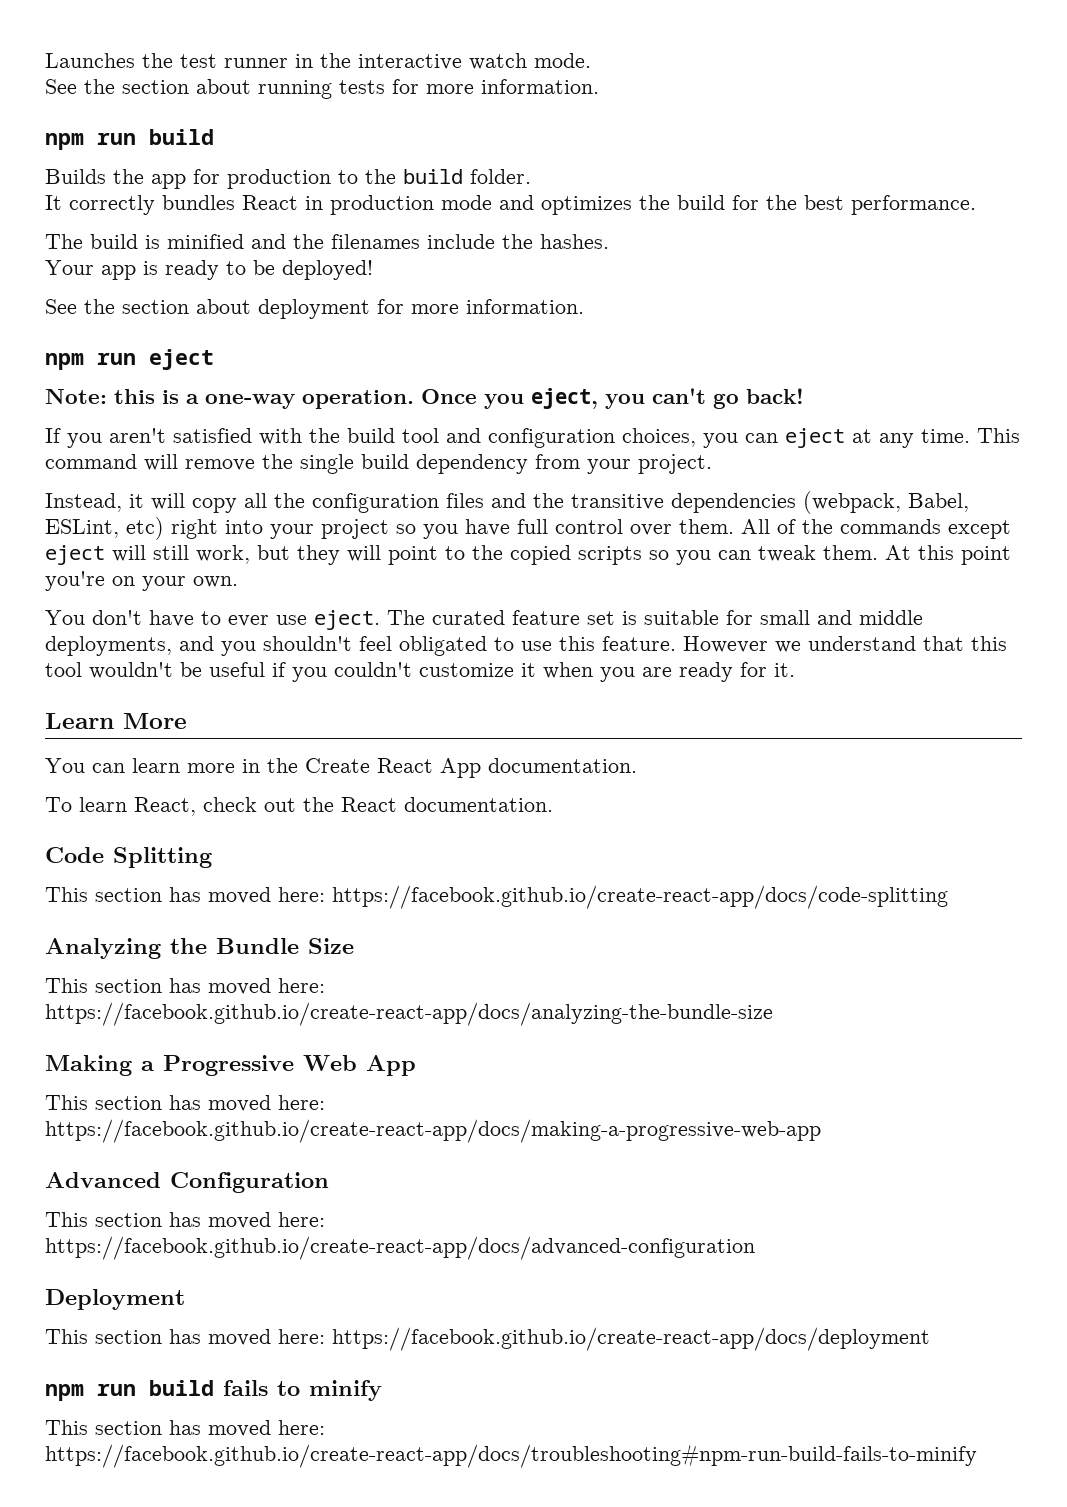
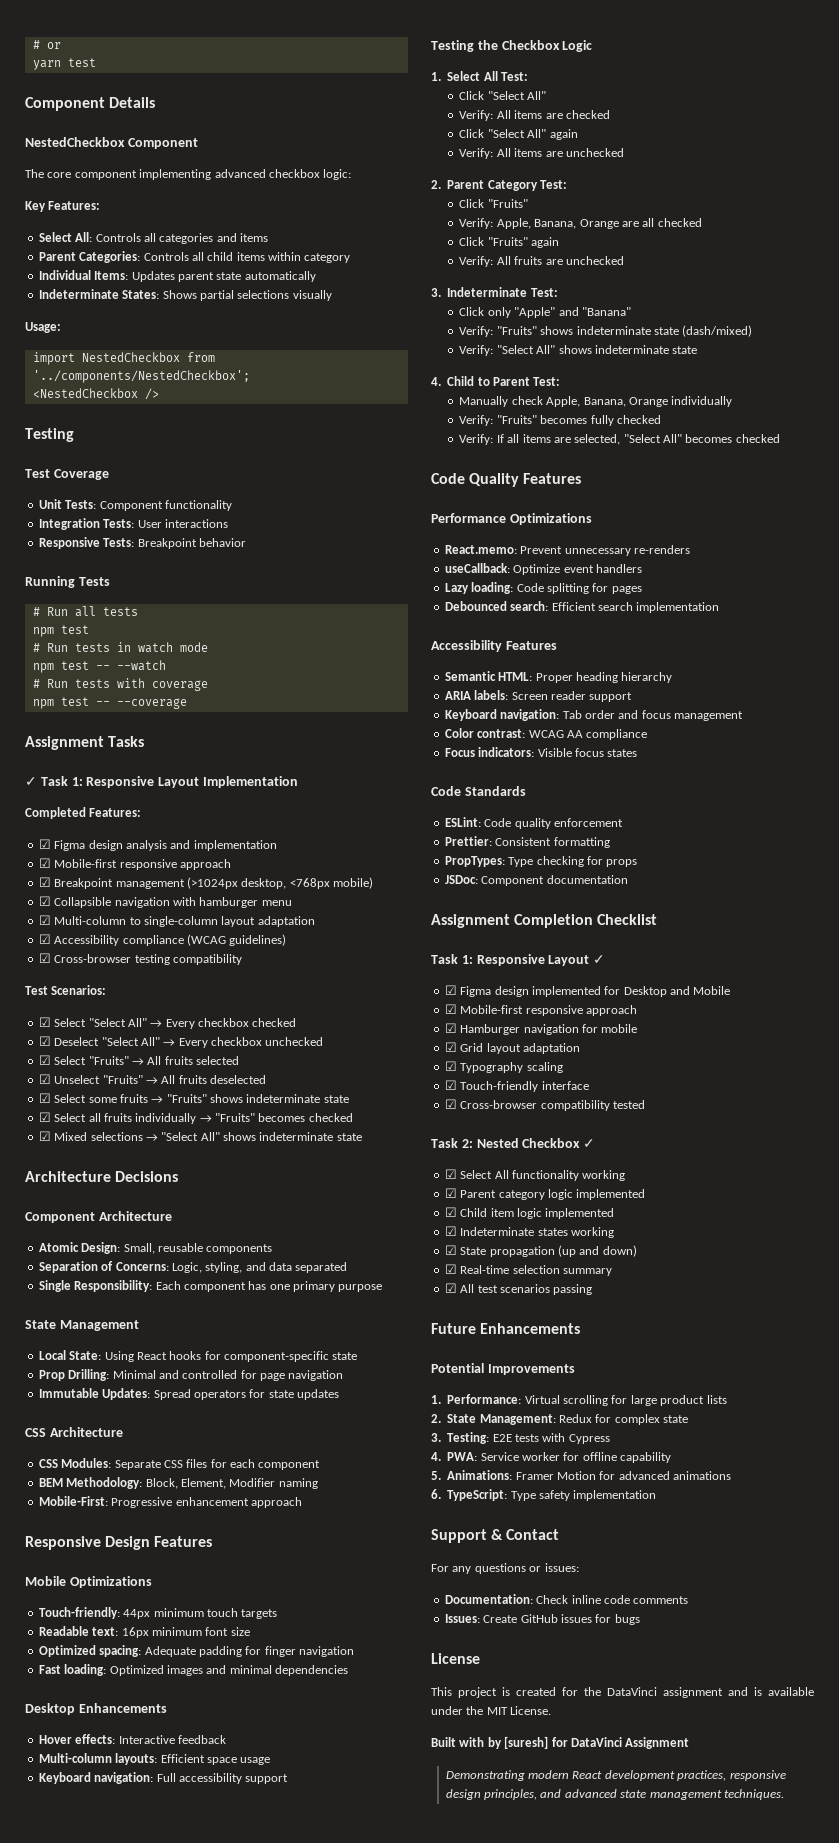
[45,53,591,70] [45,79,599,99] [45,129,214,150] [45,169,531,189] [45,195,976,215] [45,234,609,249] [45,260,373,280] [45,299,584,319] [45,349,214,370] [45,388,804,409] [45,428,1020,448] [45,454,712,474] [45,491,969,514] [45,517,1011,540] [45,545,1011,565] [45,571,238,591] [45,610,923,630] [45,636,1007,656] [45,662,795,682] [45,713,187,729] [45,758,637,778] [45,797,553,816] [45,847,212,868] [45,885,948,909] [45,938,354,959] [45,978,325,995] [45,1002,773,1026] [45,1055,416,1076] [45,1095,325,1112] [45,1119,821,1143] [45,1172,329,1193] [45,1212,325,1229] [45,1236,755,1260] [45,1289,185,1310] [45,1327,930,1351] [45,1380,382,1401] [45,1420,325,1437] [45,1444,977,1468] Launches the test runner in the interactive watch mode. // See the section about running tests for more information. // npm run build // Builds the app for production to the build folder. // It correctly bundles React in production mode and optimizes the build for the best performance. // The build is minified and the filenames include the hashes. // Your app is ready to be deployed! // See the section about deployment for more information. // npm run eject // Note: this is a one-way operation. Once you eject, you can't go back! // If you aren't satisfied with the build tool and configuration choices, you can eject at any time. This command will remove the single build dependency from your project. // Instead, it will copy all the configuration files and the transitive dependencies (webpack, Babel, ESLint, etc) right into your project so you have full control over them. All of the commands except eject will still work, but they will point to the copied scripts so you can tweak them. At this point you're on your own. // You don't have to ever use eject. The curated feature set is suitable for small and middle deployments, and you shouldn't feel obligated to use this feature. However we understand that this tool wouldn't be useful if you couldn't customize it when you are ready for it. // Learn More // You can learn more in the Create React App documentation. // To learn React, check out the React documentation. // Code Splitting // This section has moved here: https://facebook.github.io/create-react-app/docs/code-splitting // Analyzing the Bundle Size // This section has moved here: https://facebook.github.io/create-react-app/docs/analyzing-the-bundle-size // Making a Progressive Web App // This section has moved here: https://facebook.github.io/create-react-app/docs/making-a-progressive-web-app // Advanced Configuration // This section has moved here: https://facebook.github.io/create-react-app/docs/advanced-configuration // Deployment // This section has moved here: https://facebook.github.io/create-react-app/docs/deployment // npm run build fails to minify // This section has moved here: https://facebook.github.io/create-react-app/docs/troubleshooting#npm-run-build-fails-to-minify -> [32,40,61,49] [32,58,96,70] [25,97,156,111] [25,137,198,149] [25,169,352,180] [25,201,101,212] [38,232,268,244] [38,251,351,263] [38,270,316,282] [38,289,332,301] [25,322,61,333] [32,352,215,365] [32,370,250,383] [32,388,159,400] [25,428,74,442] [25,469,109,480] [38,499,232,511] [38,518,228,530] [38,537,246,549] [25,576,110,588] [32,606,138,617] [32,625,89,637] [32,642,208,653] [32,660,166,673] [32,678,208,691] [32,697,187,709] [25,736,145,750] [25,776,298,788] [25,807,142,819] [38,839,277,851] [38,858,231,870] [38,877,373,889] [38,896,292,908] [38,915,315,927] [38,934,287,946] [38,953,242,965] [25,985,107,995] [38,1017,297,1029] [38,1036,324,1048] [38,1055,239,1065] [38,1074,266,1084] [38,1093,349,1103] [38,1112,353,1124] [38,1131,362,1141] [25,1171,179,1182] [25,1211,172,1223] [38,1242,273,1254] [38,1261,348,1273] [38,1280,383,1292] [25,1320,139,1331] [38,1350,358,1362] [38,1369,344,1381] [38,1388,339,1400] [25,1427,123,1437] [38,1458,321,1470] [38,1477,318,1489] [38,1496,302,1508] [25,1536,213,1550] [25,1576,152,1588] [38,1607,278,1619] [38,1626,250,1638] [38,1645,354,1657] [38,1664,348,1676] [25,1703,167,1715] [38,1734,226,1744] [38,1753,271,1765] [38,1772,289,1784] [431,40,593,52] [431,71,528,81] [459,91,547,100] [459,110,610,121] [459,129,578,140] [459,148,624,159] [431,180,567,191] [459,199,528,208] [459,218,702,229] [459,237,560,248] [459,256,624,267] [431,287,558,297] [459,307,631,318] [459,325,753,337] [459,345,698,356] [431,376,561,386] [459,396,733,407] [459,415,661,426] [459,434,780,445] [431,473,582,487] [431,513,592,525] [444,545,690,556] [444,563,642,575] [444,582,642,594] [444,601,720,613] [431,640,557,652] [444,671,673,683] [444,690,633,702] [444,709,743,721] [444,728,648,740] [444,747,638,757] [431,786,526,796] [444,817,623,829] [444,836,610,848] [444,856,638,867] [444,875,628,886] [431,914,658,928] [431,954,606,966] [444,985,731,997] [444,1004,637,1016] [444,1023,638,1035] [444,1042,580,1054] [444,1061,563,1073] [444,1080,589,1092] [444,1099,645,1111] [431,1138,596,1148] [444,1169,626,1181] [444,1188,646,1200] [444,1207,615,1219] [444,1226,614,1238] [444,1245,637,1257] [444,1264,612,1276] [444,1283,593,1295] [431,1323,581,1334] [431,1363,575,1375] [431,1394,727,1406] [431,1414,689,1425] [431,1432,610,1444] [431,1452,672,1463] [431,1470,732,1480] [431,1489,657,1501] [431,1529,560,1543] [431,1563,579,1574] [444,1594,689,1604] [444,1614,640,1625] [431,1653,480,1664] [431,1687,814,1698] [431,1706,552,1715] [431,1736,690,1749] [445,1770,786,1781] [445,1789,784,1800] # or // yarn test // Component Details // NestedCheckbox Component // The core component implementing advanced checkbox logic: // Key Features: // Select All: Controls all categories and items // Parent Categories: Controls all child items within category // Individual Items: Updates parent state automatically // Indeterminate States: Shows partial selections visually // Usage: // import NestedCheckbox from '../components/NestedCheckbox'; // <NestedCheckbox /> // Testing // Test Coverage // Unit Tests: Component functionality // Integration Tests: User interactions // Responsive Tests: Breakpoint behavior // Running Tests // # Run all tests // npm test // # Run tests in watch mode // npm test -- --watch // # Run tests with coverage // npm test -- --coverage // Assignment Tasks // ✓ Task 1: Responsive Layout Implementation // Completed Features: // ☑ Figma design analysis and implementation // ☑ Mobile-first responsive approach // ☑ Breakpoint management (>1024px desktop, <768px mobile) // ☑ Collapsible navigation with hamburger menu // ☑ Multi-column to single-column layout adaptation // ☑ Accessibility compliance (WCAG guidelines) // ☑ Cross-browser testing compatibility // Test Scenarios: // ☑ Select "Select All" → Every checkbox checked // ☑ Deselect "Select All" → Every checkbox unchecked // ☑ Select "Fruits" → All fruits selected // ☑ Unselect "Fruits" → All fruits deselected // ☑ Select some fruits → "Fruits" shows indeterminate state // ☑ Select all fruits individually → "Fruits" becomes checked // ☑ Mixed selections → "Select All" shows indeterminate state // Architecture Decisions // Component Architecture // Atomic Design: Small, reusable components // Separation of Concerns: Logic, styling, and data separated // Single Responsibility: Each component has one primary purpose // State Management // Local State: Using React hooks for component-specific state // Prop Drilling: Minimal and controlled for page navigation // Immutable Updates: Spread operators for state updates // CSS Architecture // CSS Modules: Separate CSS files for each component // BEM Methodology: Block, Element, Modifier naming // Mobile-First: Progressive enhancement approach // Responsive Design Features // Mobile Optimizations // Touch-friendly: 44px minimum touch targets // Readable text: 16px minimum font size // Optimized spacing: Adequate padding for finger navigation // Fast loading: Optimized images and minimal dependencies // Desktop Enhancements // Hover effects: Interactive feedback // Multi-column layouts: Efficient space usage // Keyboard navigation: Full accessibility support // Testing the Checkbox Logic // 1. Select All Test: // Click "Select All" // Verify: All items are checked // Click "Select All" again // Verify: All items are unchecked // 2. Parent Category Test: // Click "Fruits" // Verify: Apple, Banana, Orange are all checked // Click "Fruits" again // Verify: All fruits are unchecked // 3. Indeterminate Test: // Click only "Apple" and "Banana" // Verify: "Fruits" shows indeterminate state (dash/mixed) // Verify: "Select All" shows indeterminate state // 4. Child to Parent Test: // Manually check Apple, Banana, Orange individually // Verify: "Fruits" becomes fully checked // Verify: If all items are selected, "Select All" becomes checked // Code Quality Features // Performance Optimizations // React.memo: Prevent unnecessary re-renders // useCallback: Optimize event handlers // Lazy loading: Code splitting for pages // Debounced search: Efficient search implementation // Accessibility Features // Semantic HTML: Proper heading hierarchy // ARIA labels: Screen reader support // Keyboard navigation: Tab order and focus management // Color contrast: WCAG AA compliance // Focus indicators: Visible focus states // Code Standards // ESLint: Code quality enforcement // Prettier: Consistent formatting // PropTypes: Type checking for props // JSDoc: Component documentation // Assignment Completion Checklist // Task 1: Responsive Layout ✓ // ☑ Figma design implemented for Desktop and Mobile // ☑ Mobile-first responsive approach // ☑ Hamburger navigation for mobile // ☑ Grid layout adaptation // ☑ Typography scaling // ☑ Touch-friendly interface // ☑ Cross-browser compatibility tested // Task 2: Nested Checkbox ✓ // ☑ Select All functionality working // ☑ Parent category logic implemented // ☑ Child item logic implemented // ☑ Indeterminate states working // ☑ State propagation (up and down) // ☑ Real-time selection summary // ☑ All test scenarios passing // Future Enhancements // Potential Improvements // 1. Performance: Virtual scrolling for large product lists // 2. State Management: Redux for complex state // 3. Testing: E2E tests with Cypress // 4. PWA: Service worker for offline capability // 5. Animations: Framer Motion for advanced animations // 6. TypeScript: Type safety implementation // Support & Contact // For any questions or issues: // Documentation: Check inline code comments // Issues: Create GitHub issues for bugs // License // This project is created for the DataVinci assignment and is available under the MIT License. // Built with by [suresh] for DataVinci Assignment // Demonstrating modern React development practices, responsive design principles, and advanced state management techniques.

